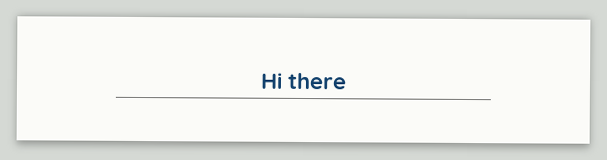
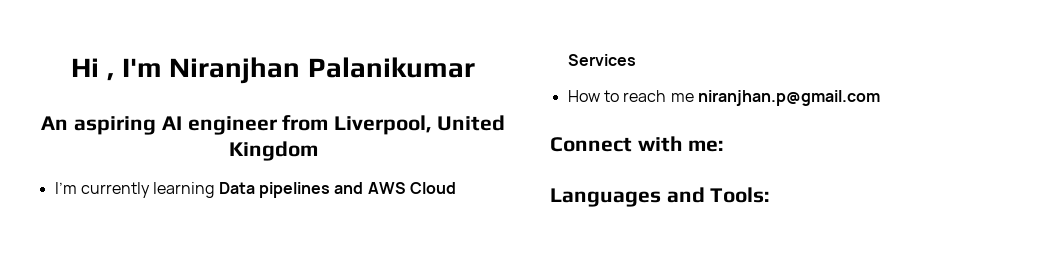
[287,72,348,90] there -> [106,57,475,84] [41,115,505,135] [228,141,318,161] [54,182,456,198] [567,54,636,66] [567,90,880,106] [550,136,724,152] [550,187,770,207] , I'm Niranjhan Palanikumar // An aspiring AI engineer from Liverpool, United Kingdom // I’m currently learning Data pipelines and AWS Cloud Services // How to reach me niranjhan.p@gmail.com // Connect with me: // Languages and Tools:

